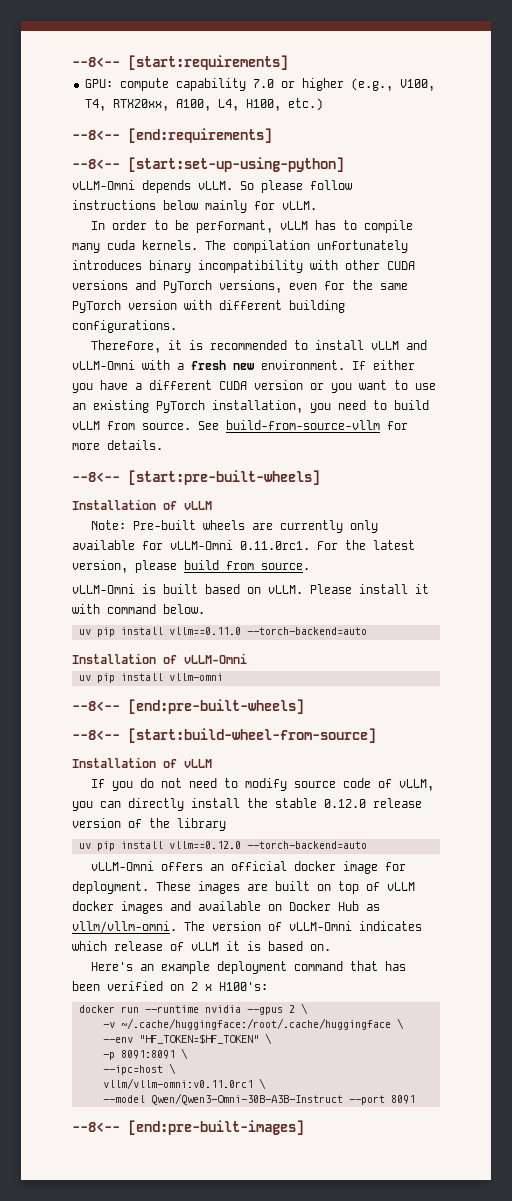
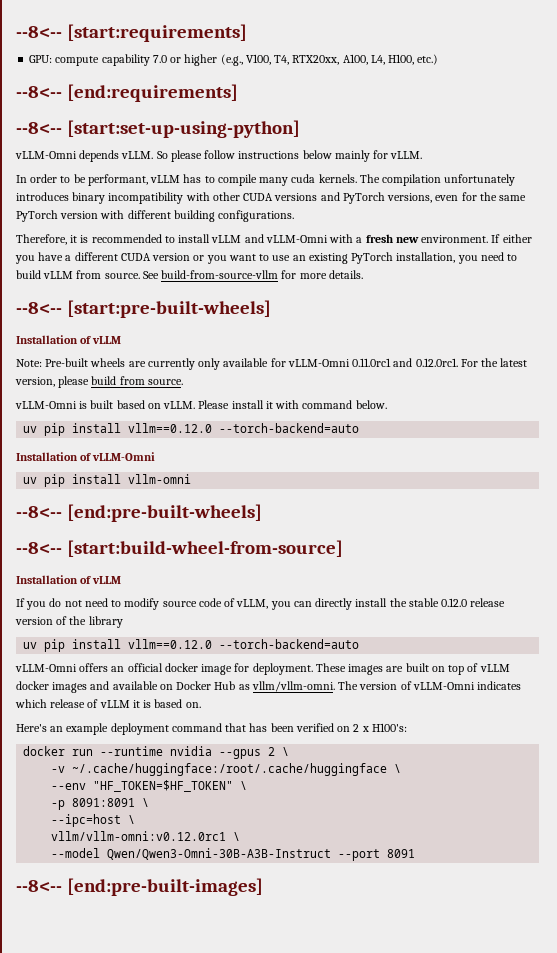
[240,541,310,550] 0.11.0rc1. -> [352,358,458,367] 0.11.0rc1 and 0.12.0rc1.
[168,627,241,635] vllm==0.11.0 -> [128,423,213,433] vllm==0.12.0
[102,1078,253,1089] vllm/vllm-omni:v0.11.0rc1 -> [51,831,227,841] vllm/vllm-omni:v0.12.0rc1

